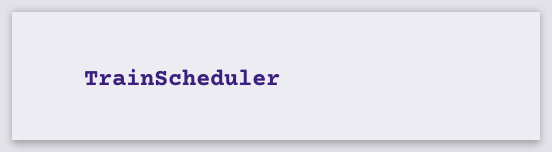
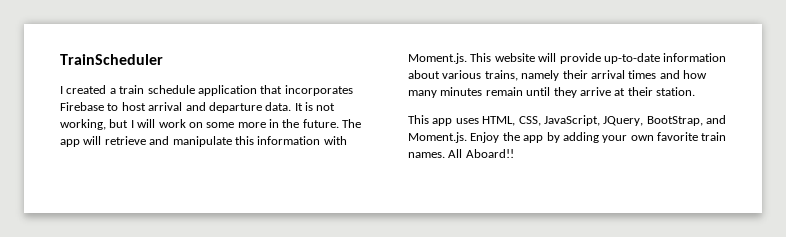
(280, 77) none -> [60,85,353,96] [60,102,336,113] [60,119,362,130] [60,136,347,147] [408,53,727,64] [408,70,707,81] [408,87,695,98] [408,115,726,126] [408,132,727,143] [408,149,514,158] // I created a train schedule application that incorporates Firebase to host arrival and departure data. It is not working, but I will work on some more in the future. The app will retrieve and manipulate this information with Moment.js. This website will provide up-to-date information about various trains, namely their arrival times and how many minutes remain until they arrive at their station. // This app uses HTML, CSS, JavaScript, JQuery, BootStrap, and Moment.js. Enjoy the app by adding your own favorite train names. All Aboard!!

